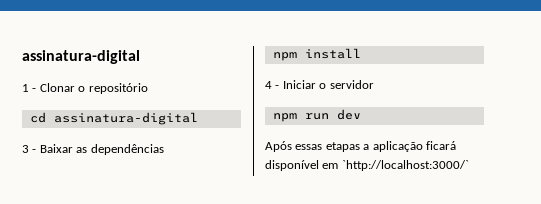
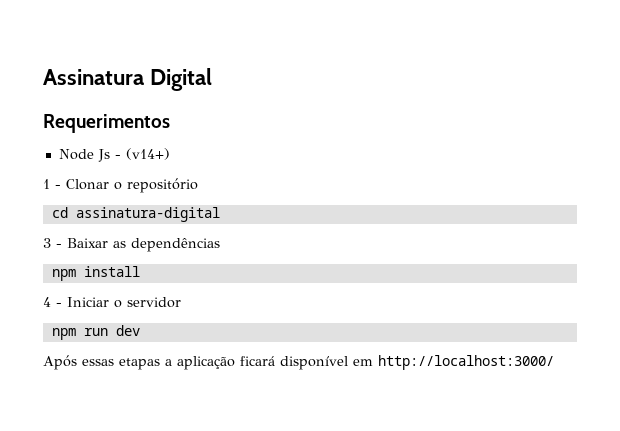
[22,50,140,64] assinatura-digital -> [43,68,213,91] [43,114,170,133] [58,148,170,162] Assinatura Digital // Requerimentos // Node Js - (v14+)
[341,160,469,171] `http://localhost:3000/` -> [378,355,554,370] http://localhost:3000/

